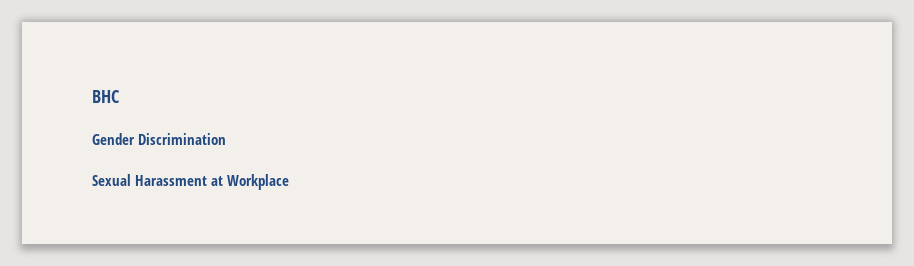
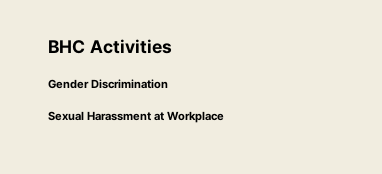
(119, 96) none -> [89,39,172,54] Activities

